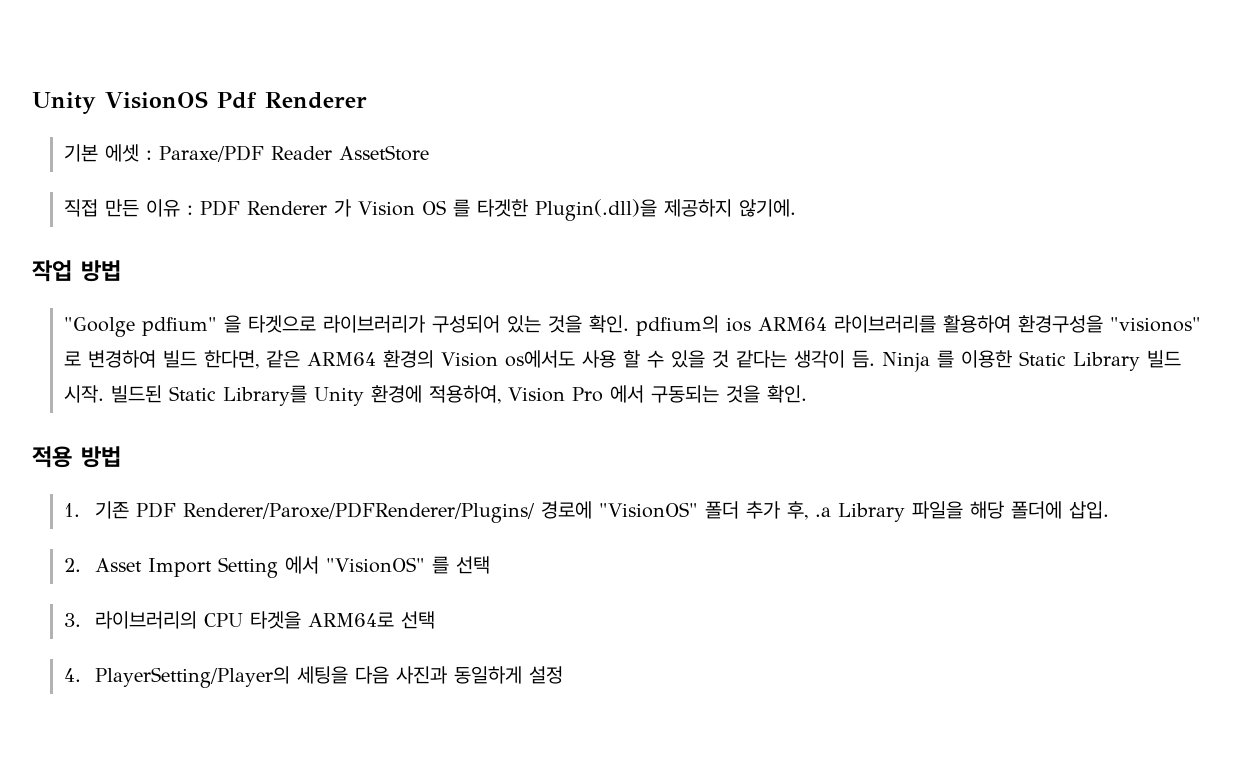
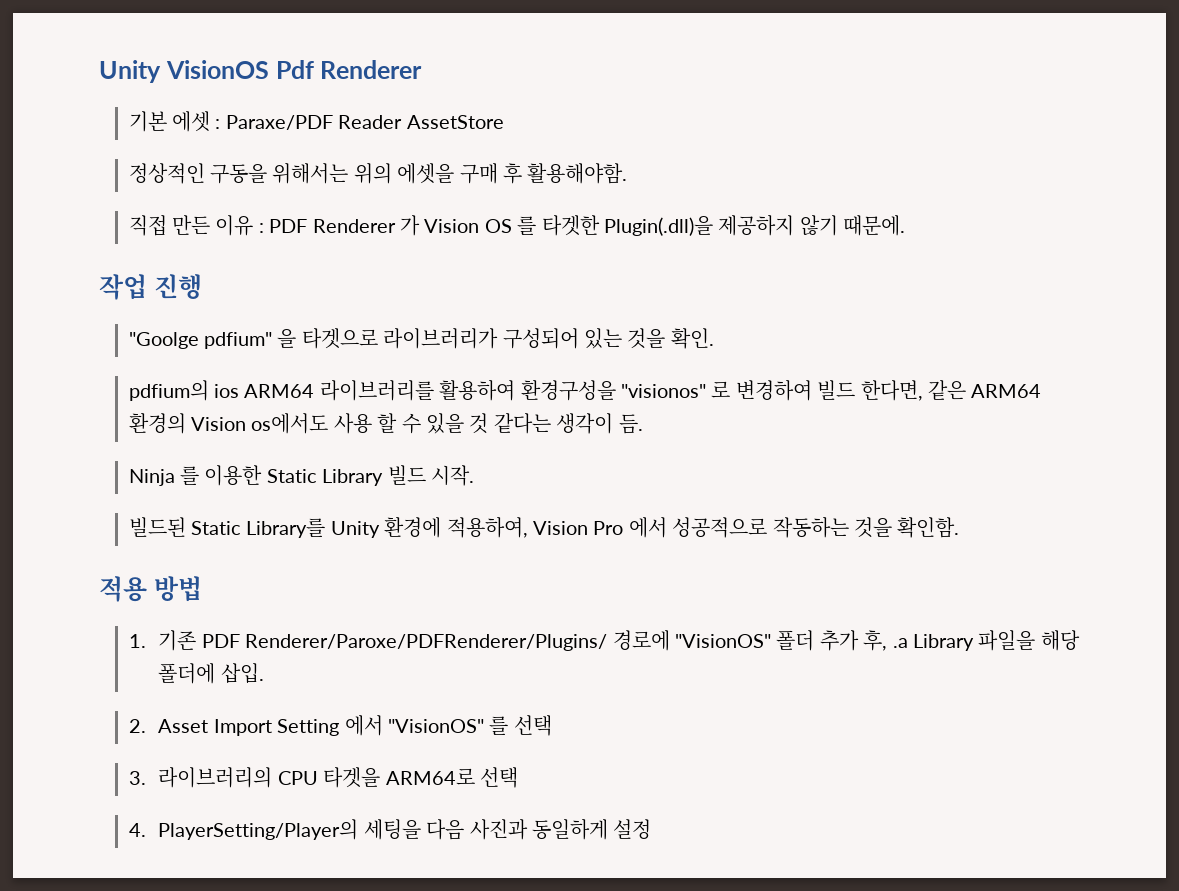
(429, 153) none -> [128,163,628,184] // 정상적인 구동을 위해서는 위의 에셋을 구매 후 활용해야함.
[738,199,796,217] 않기에. -> [799,215,906,236] 않기 때문에.
[81,260,121,282] 방법 -> [153,274,202,299] 진행
(629, 324) none -> (714, 338) //
(875, 359) none -> (643, 424) //
(104, 394) none -> (475, 475) //
[650,385,807,403] 구동되는 것을 확인. -> [672,517,960,538] 성공적으로 작동하는 것을 확인함.

